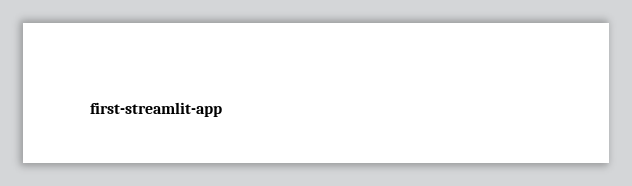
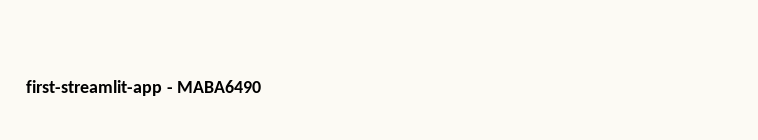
(222, 109) none -> [166,80,262,93] - MABA6490

